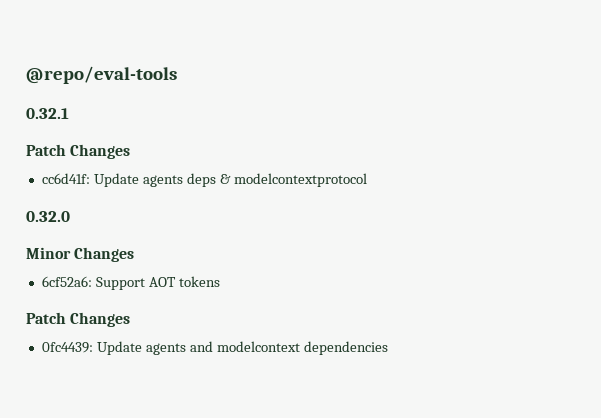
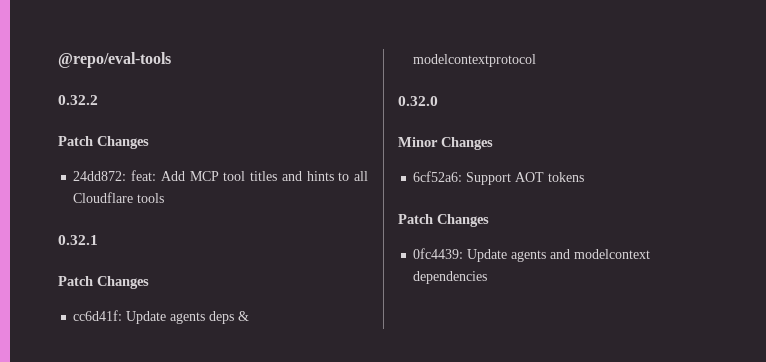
(177, 75) none -> [58,95,98,105] [58,136,149,149] [73,170,369,181] [73,192,165,203] // 0.32.2 // Patch Changes // 24dd872: feat: Add MCP tool titles and hints to all Cloudflare tools

